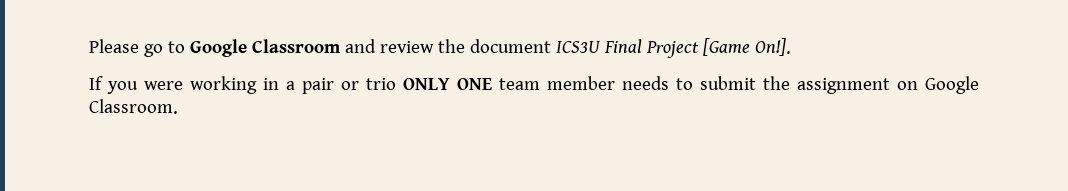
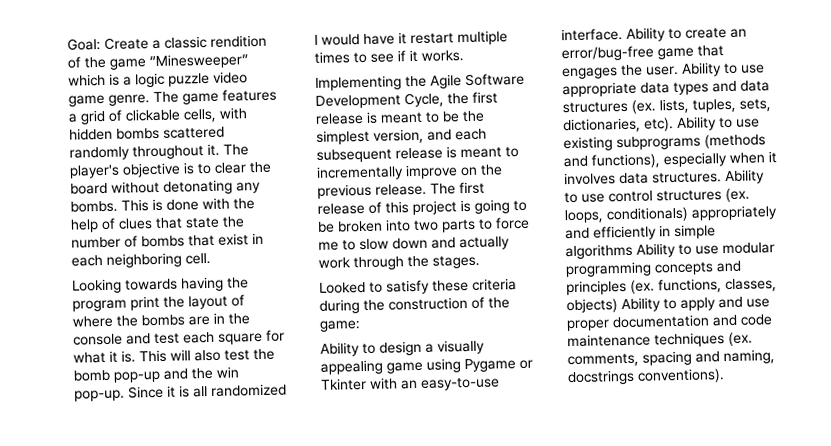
[89,38,791,58] [89,76,979,94] [89,99,178,114] Please go to Google Classroom and review the document ICS3U Final Project [Game On!]. // If you were working in a pair or trio ONLY ONE team member needs to submit the assignment on Google Classroom. -> [67,34,267,51] [67,53,248,70] [68,71,248,88] [68,88,277,107] [68,107,247,125] [69,126,225,141] [69,143,249,161] [69,161,272,179] [70,179,261,195] [70,197,255,213] [70,216,245,233] [71,232,264,249] [71,252,211,268] [72,276,249,294] [72,294,245,312] [72,312,250,328] [73,329,285,346] [73,348,275,364] [73,366,239,383] [74,383,287,402] [314,30,508,46] [314,49,464,64] [315,72,525,91] [315,91,498,109] [315,110,485,125] [316,128,487,145] [316,146,519,163] [316,164,503,181] [317,181,485,199] [317,199,527,216] [317,216,530,233] [318,236,510,251] [318,254,480,271] [319,278,517,295] [319,296,510,314] [319,320,361,332] [320,339,485,357] [320,358,533,375] [320,376,500,391] [561,26,747,42] [561,45,724,62] [562,62,765,80] [562,80,770,98] [562,98,771,114] [563,116,760,134] [563,133,766,152] [563,151,777,169] [564,169,765,186] [564,187,750,204] [564,205,777,224] [565,224,716,241] [565,242,775,260] [565,260,741,278] [566,278,777,296] [566,296,770,314] [566,314,773,332] [567,331,753,348] [567,349,775,368] [567,368,725,386] Goal: Create a classic rendition of the game “Minesweeper” which is a logic puzzle video game genre. The game features a grid of clickable cells, with hidden bombs scattered randomly throughout it. The player's objective is to clear the board without detonating any bombs. This is done with the help of clues that state the number of bombs that exist in each neighboring cell. // Looking towards having the program print the layout of where the bombs are in the console and test each square for what it is. This will also test the bomb pop-up and the win pop-up. Since it is all randomized I would have it restart multiple times to see if it works. // Implementing the Agile Software Development Cycle, the first release is meant to be the simplest version, and each subsequent release is meant to incrementally improve on the previous release. The first release of this project is going to be broken into two parts to force me to slow down and actually work through the stages. // Looked to satisfy these criteria during the construction of the game: // Ability to design a visually appealing game using Pygame or Tkinter with an easy-to-use interface. Ability to create an error/bug-free game that engages the user. Ability to use appropriate data types and data structures (ex. lists, tuples, sets, dictionaries, etc). Ability to use existing subprograms (methods and functions), especially when it involves data structures. Ability to use control structures (ex. loops, conditionals) appropriately and efficiently in simple algorithms Ability to use modular programming concepts and principles (ex. functions, classes, objects) Ability to apply and use proper documentation and code maintenance techniques (ex. comments, spacing and naming, docstrings conventions).

